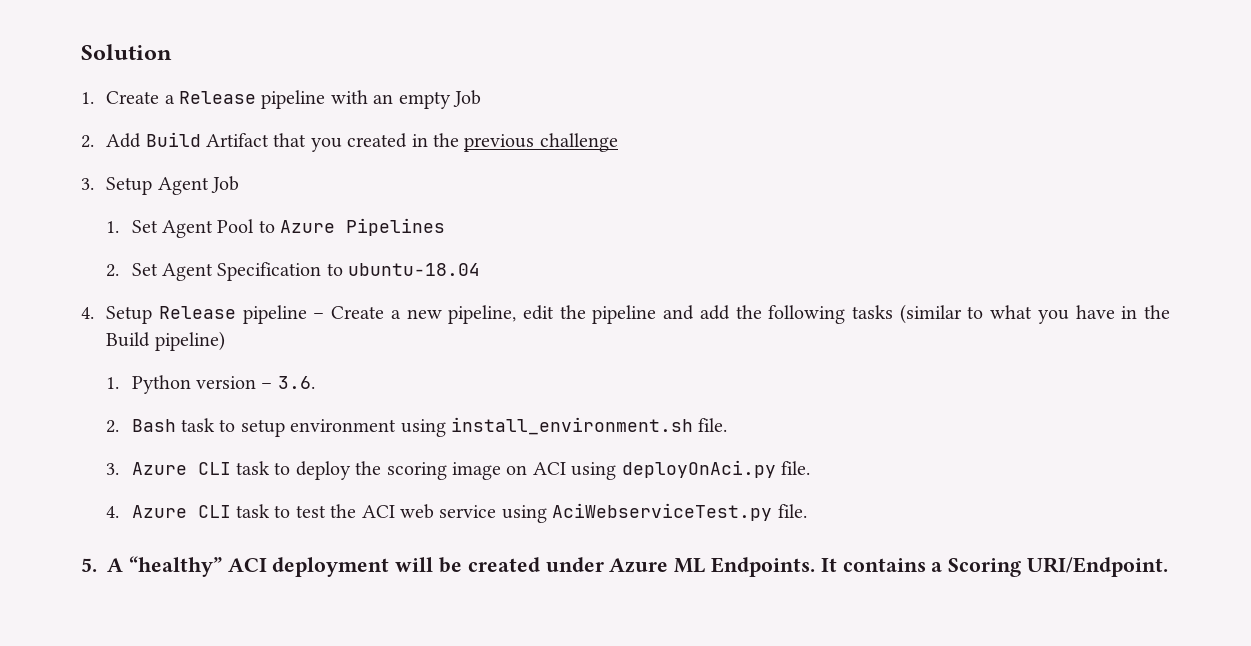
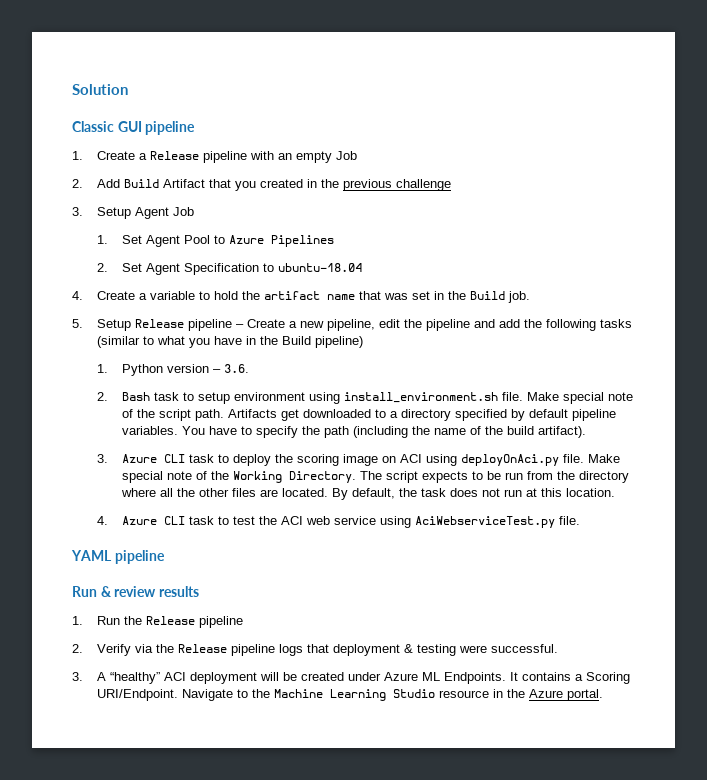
(172, 52) none -> [72,121,196,135] // Classic GUI pipeline
(94, 313) none -> [96,291,530,303] [72,319,83,328] Create a variable to hold the artifact name that was set in the Build job. // 5.
(728, 425) none -> [526,392,633,404] [121,409,616,421] [121,426,586,438] Make special note of the script path. Artifacts get downloaded to a directory specified by default pipeline variables. You have to specify the path (including the name of the build artifact).
(810, 468) none -> [587,454,620,463] [121,471,629,483] [120,488,615,500] Make special note of the Working Directory. The script expects to be run from the directory where all the other files are located. By default, the task does not run at this location.
[81,558,97,572] 5. -> [71,550,165,564] [72,586,199,597] [72,616,243,628] [72,644,558,656] [72,672,83,681] YAML pipeline // Run & review results // 1. Run the Release pipeline // 2. Verify via the Release pipeline logs that deployment & testing were successful. // 3.
(1169, 567) none -> [181,689,603,701] Navigate to the Machine Learning Studio resource in the Azure portal.

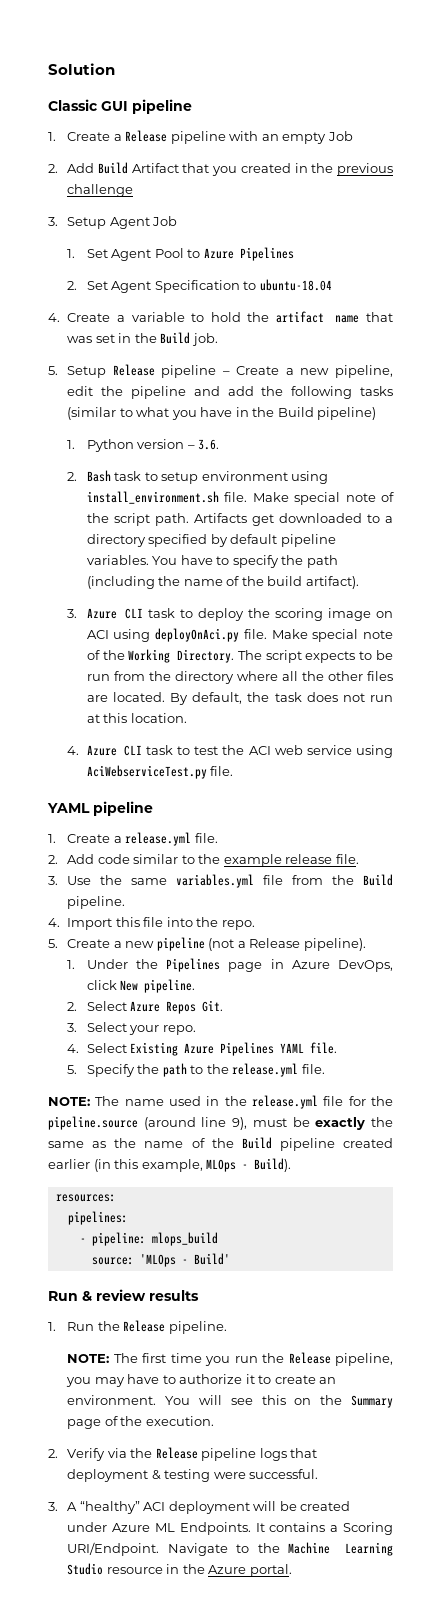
(165, 557) none -> [48,832,218,846] [48,854,359,867] [48,874,393,888] [67,896,126,909] [48,917,255,930] [48,937,366,951] [67,958,393,972] [86,979,196,993] [67,1000,224,1014] [67,1022,196,1035] [67,1042,338,1056] [67,1063,325,1077] [48,1095,393,1109] [48,1116,394,1130] [48,1137,393,1151] [48,1158,292,1172] [55,1194,116,1202] [67,1211,128,1225] [79,1232,218,1246] [91,1253,230,1267] // 1. Create a release.yml file. // 2. Add code similar to the example release file. // 3. Use the same variables.yml file from the Build pipeline. // 4. Import this file into the repo. // 5. Create a new pipeline (not a Release pipeline). // 1. Under the Pipelines page in Azure DevOps, click New pipeline. // 2. Select Azure Repos Git. // 3. Select your repo. // 4. Select Existing Azure Pipelines YAML file. // 5. Specify the path to the release.yml file. // NOTE: The name used in the release.yml file for the pipeline.source (around line 9), must be exactly the same as the name of the Build pipeline created earlier (in this example, MLOps - Build). // resources: // pipelines: // - pipeline: mlops_build // source: 'MLOps - Build'
[198,616,243,628] pipeline -> [168,1321,227,1334] [67,1352,393,1366] [66,1374,337,1387] [67,1395,394,1408] [67,1416,214,1429] pipeline. // NOTE: The first time you run the Release pipeline, you may have to authorize it to create an environment. You will see this on the Summary page of the execution.

